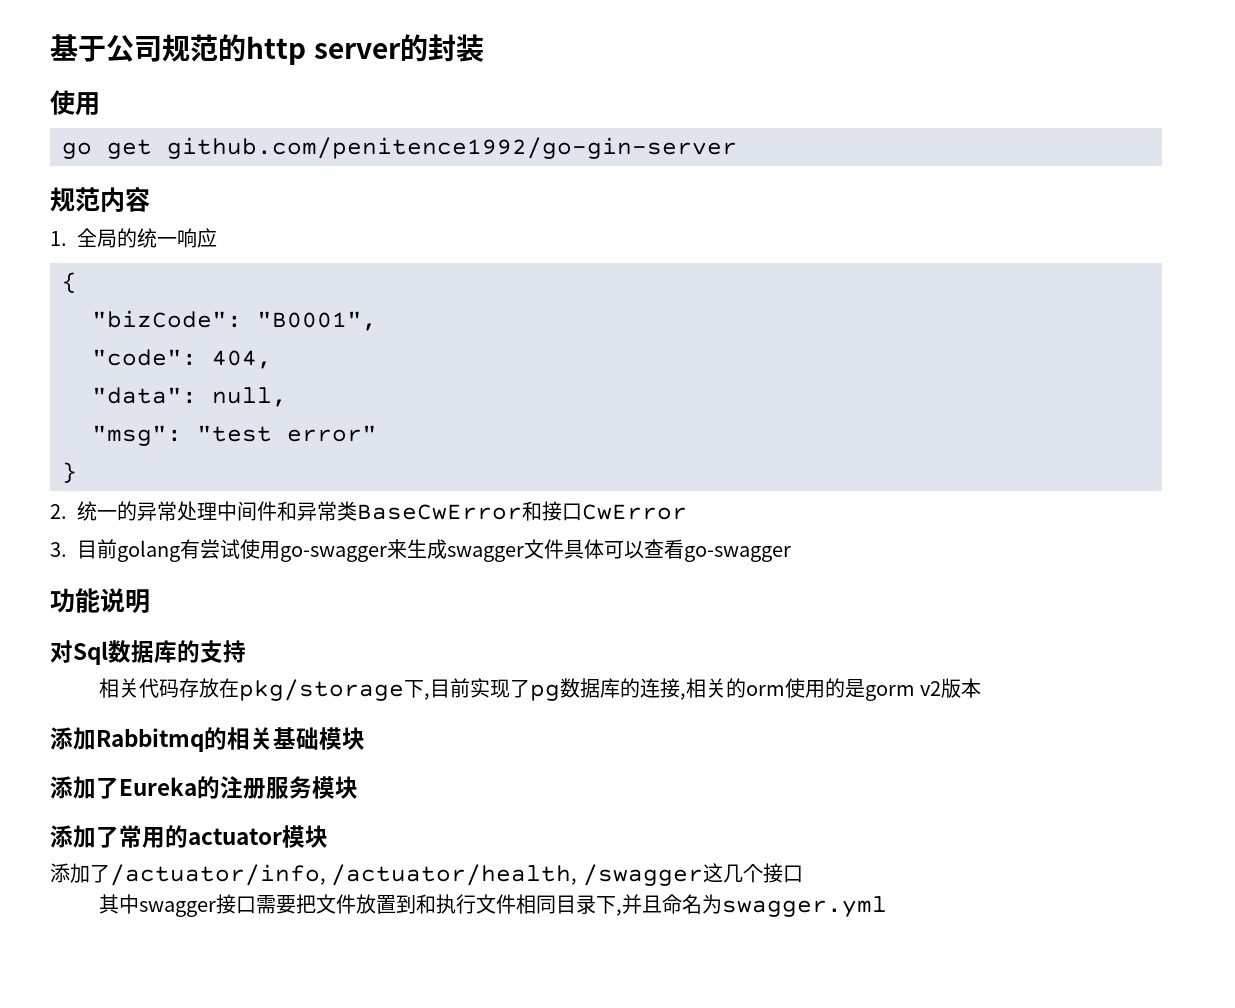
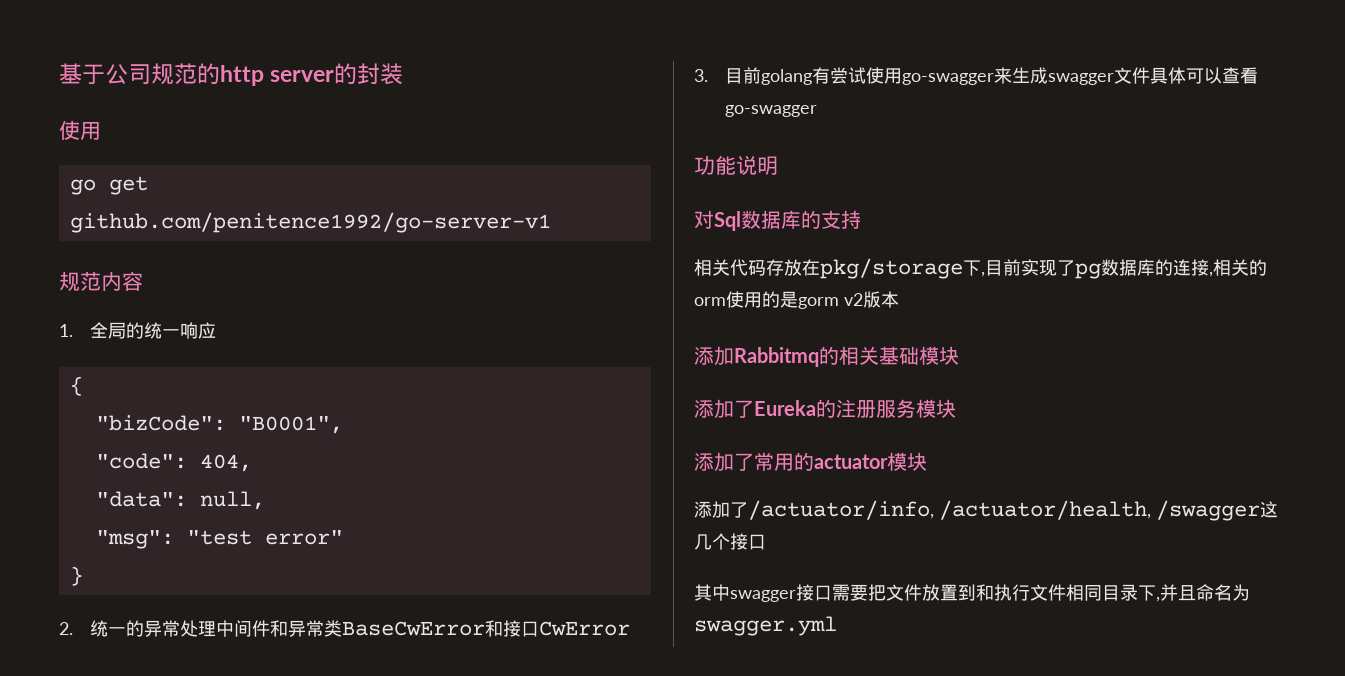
[167,137,737,159] github.com/penitence1992/go-gin-server -> [69,212,551,233] github.com/penitence1992/go-server-v1

